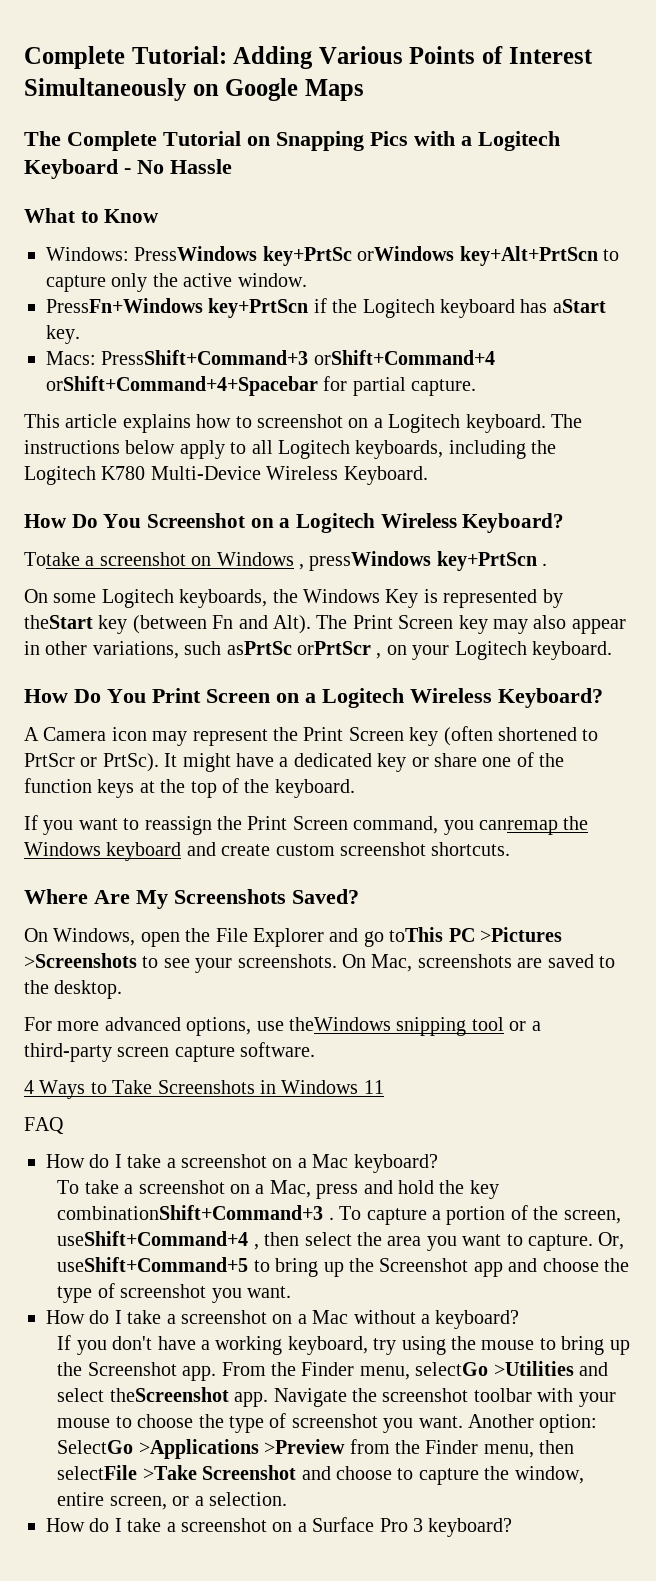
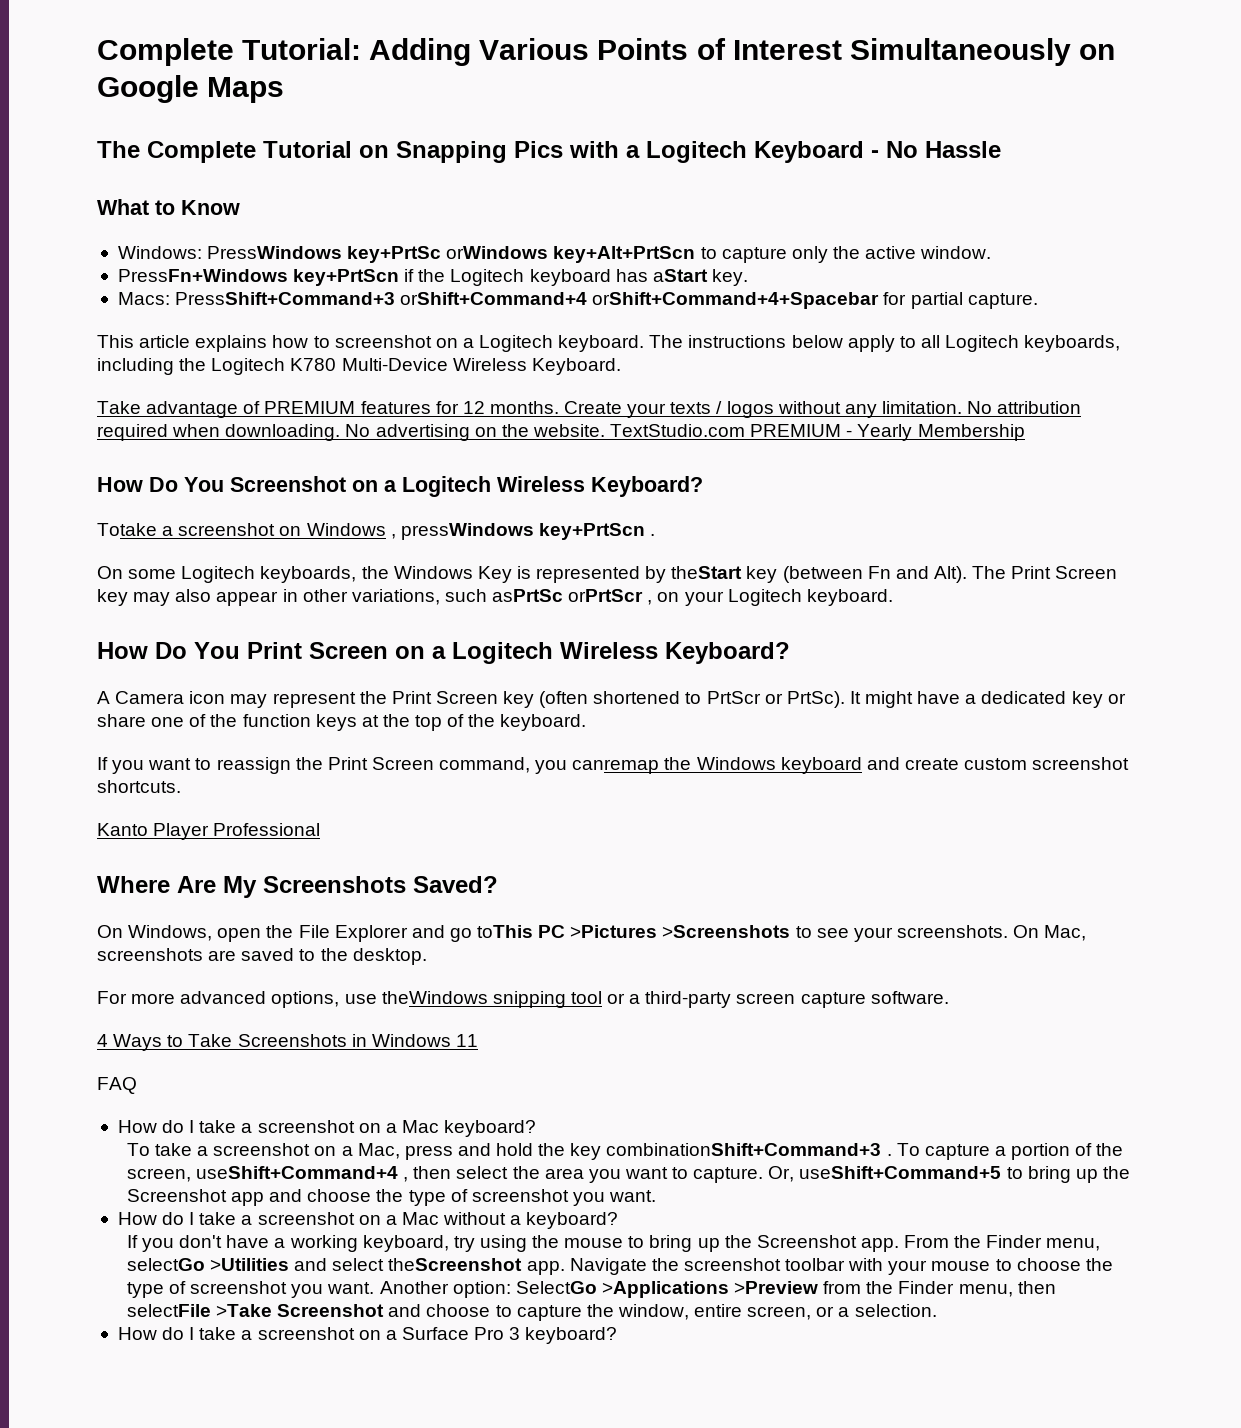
(428, 475) none -> [97,401,1082,418] [97,424,1025,441] // Take advantage of PREMIUM features for 12 months. Create your texts / logos without any limitation. No attribution required when downloading. No advertising on the website. TextStudio.com PREMIUM - Yearly Membership
(511, 849) none -> [97,823,321,840] // Kanto Player Professional

